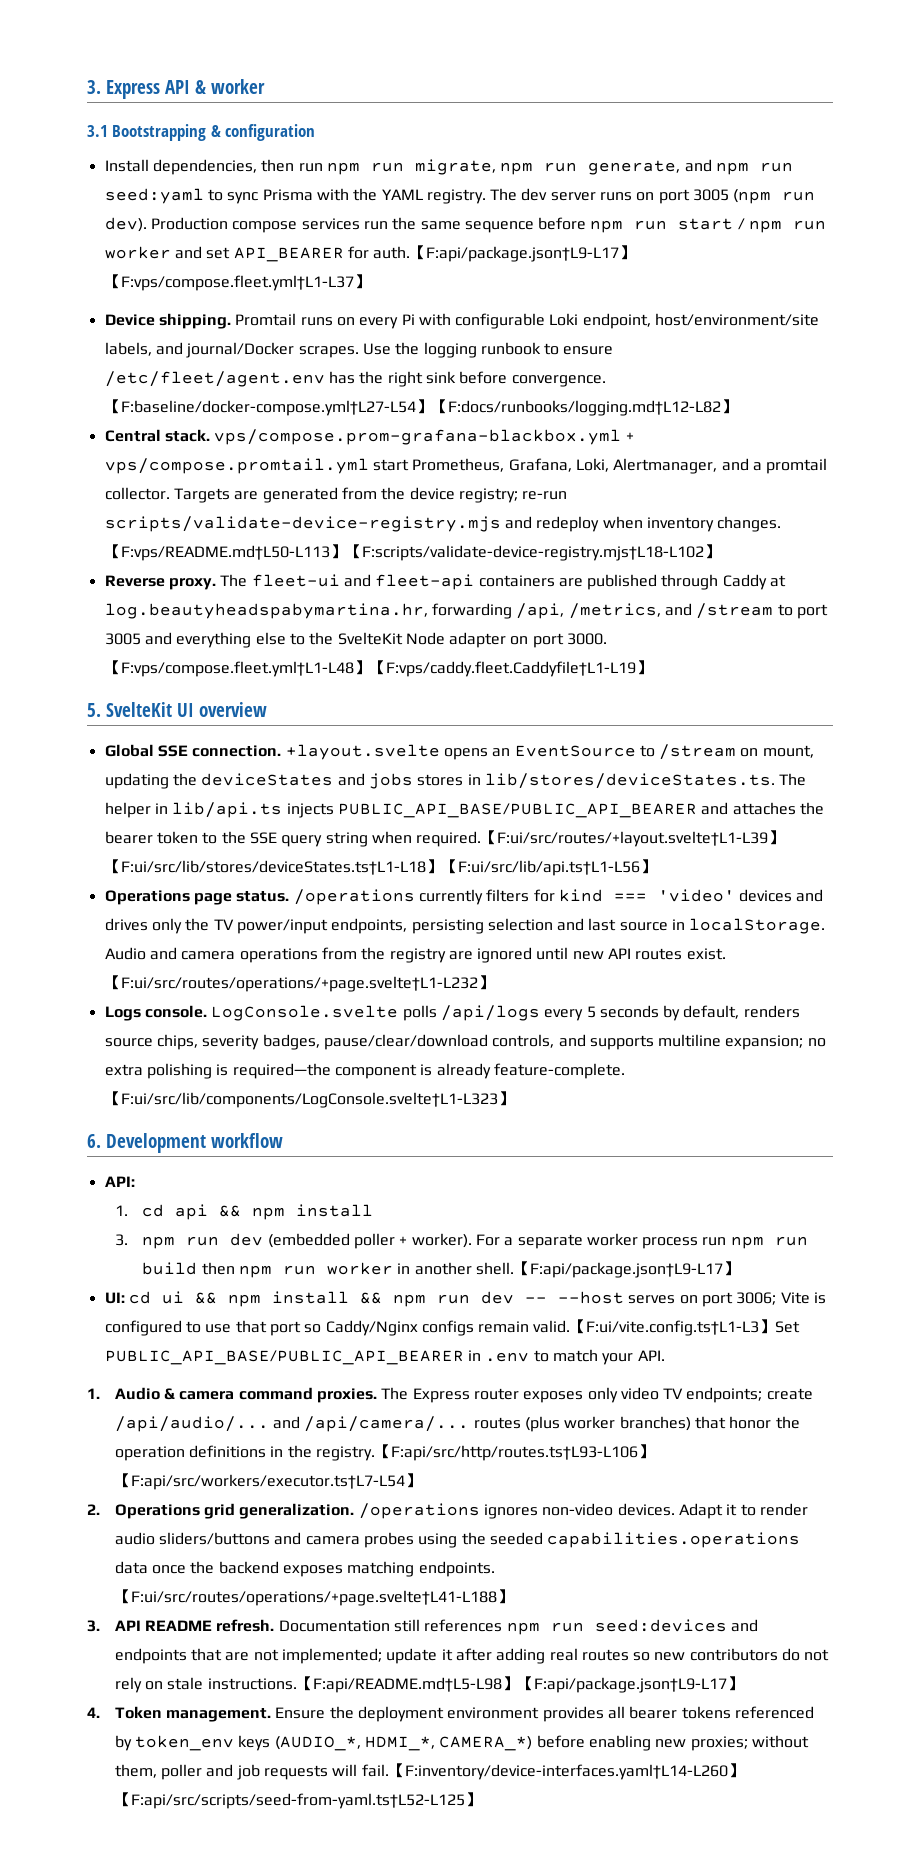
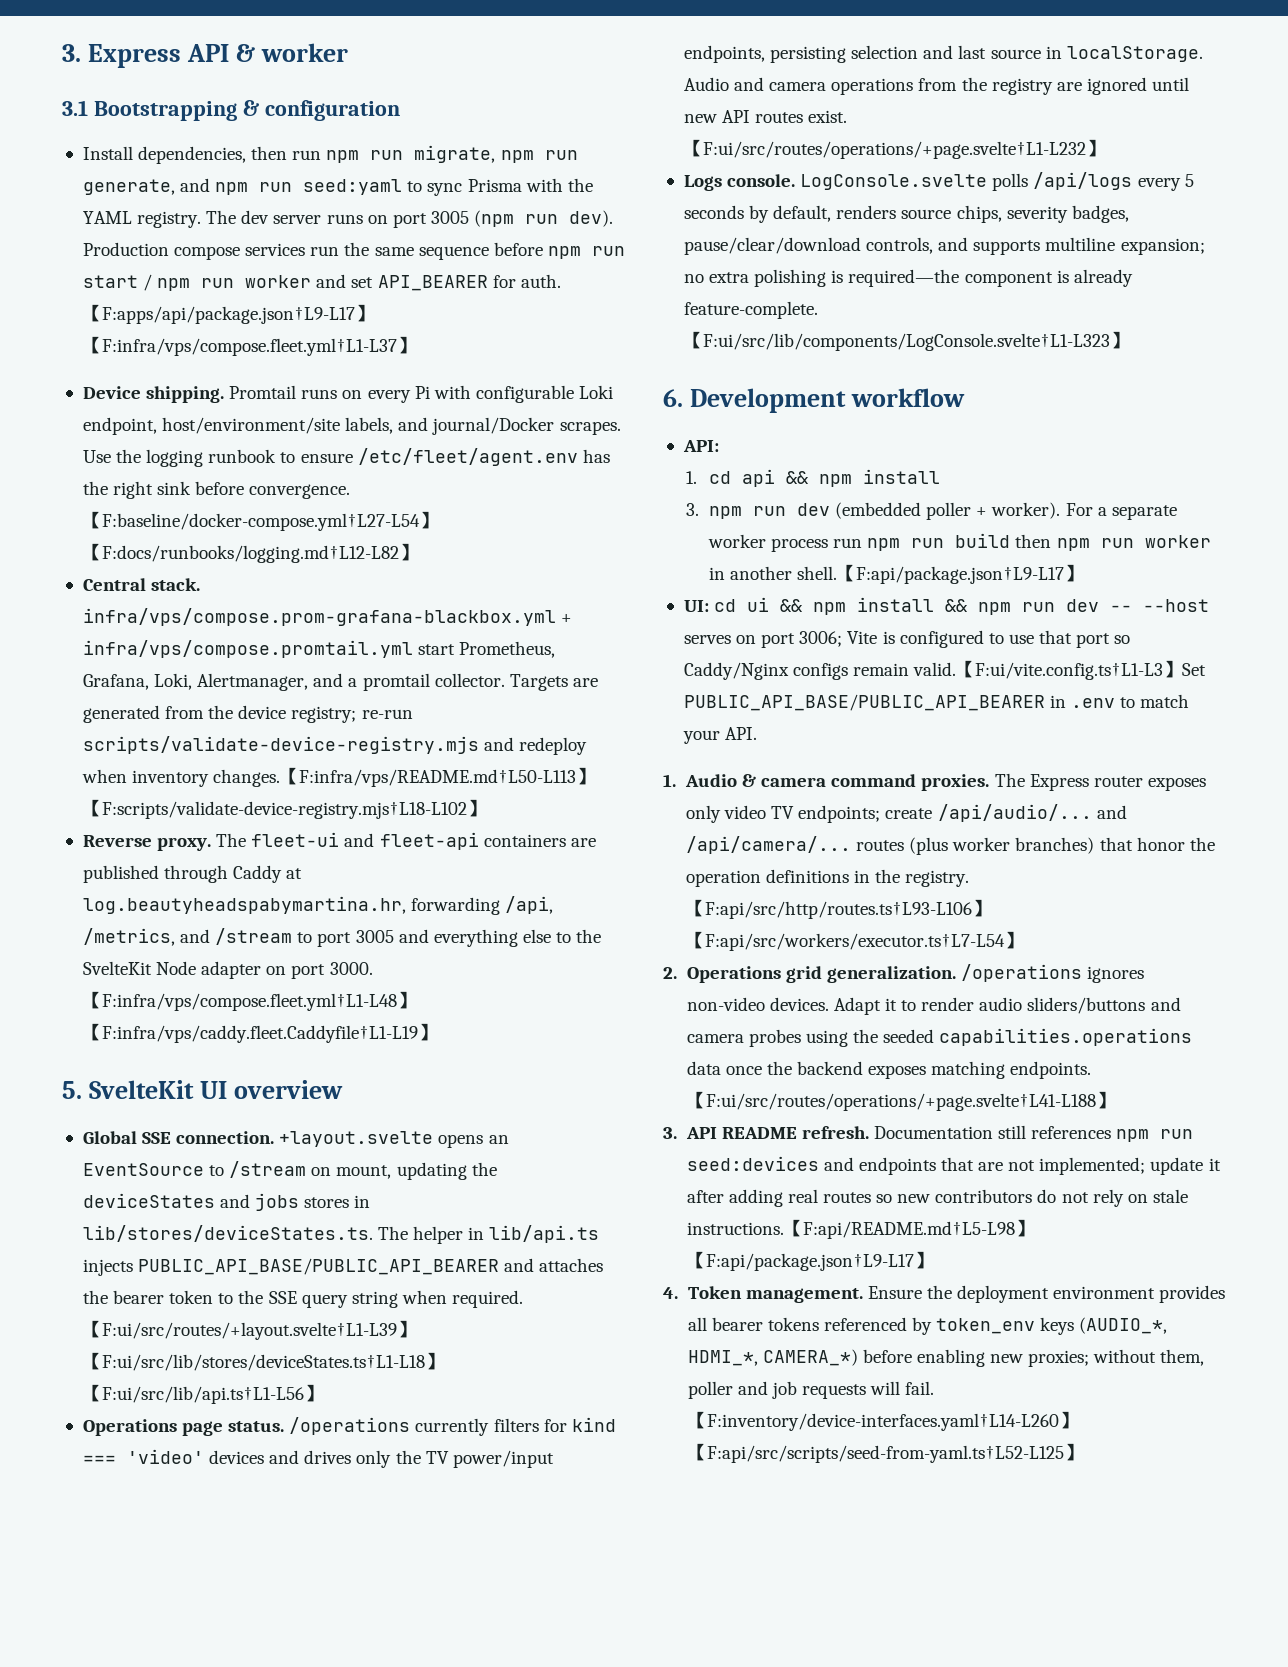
[426,245,636,262] [104,274,354,291] F:api/package.json†L9-L17】【F:vps/compose.fleet.yml†L1-L37 -> [101,304,374,324] [82,336,397,356] F:apps/api/package.json†L9-L17】【F:infra/vps/compose.fleet.yml†L1-L37
[214,429,634,445] [104,458,369,474] vps/compose.prom-grafana-blackbox.yml + vps/compose.promtail.yml -> [82,608,573,626] [82,640,413,658] infra/vps/compose.prom-grafana-blackbox.yml + infra/vps/compose.promtail.yml
[120,545,330,561] F:vps/README.md†L50-L113 -> [299,769,577,787] F:infra/vps/README.md†L50-L113
[120,660,636,677] F:vps/compose.fleet.yml†L1-L48】【F:vps/caddy.fleet.Caddyfile†L1-L19 -> [101,991,416,1011] [82,1023,418,1043] F:infra/vps/compose.fleet.yml†L1-L48】【F:infra/vps/caddy.fleet.Caddyfile†L1-L19

